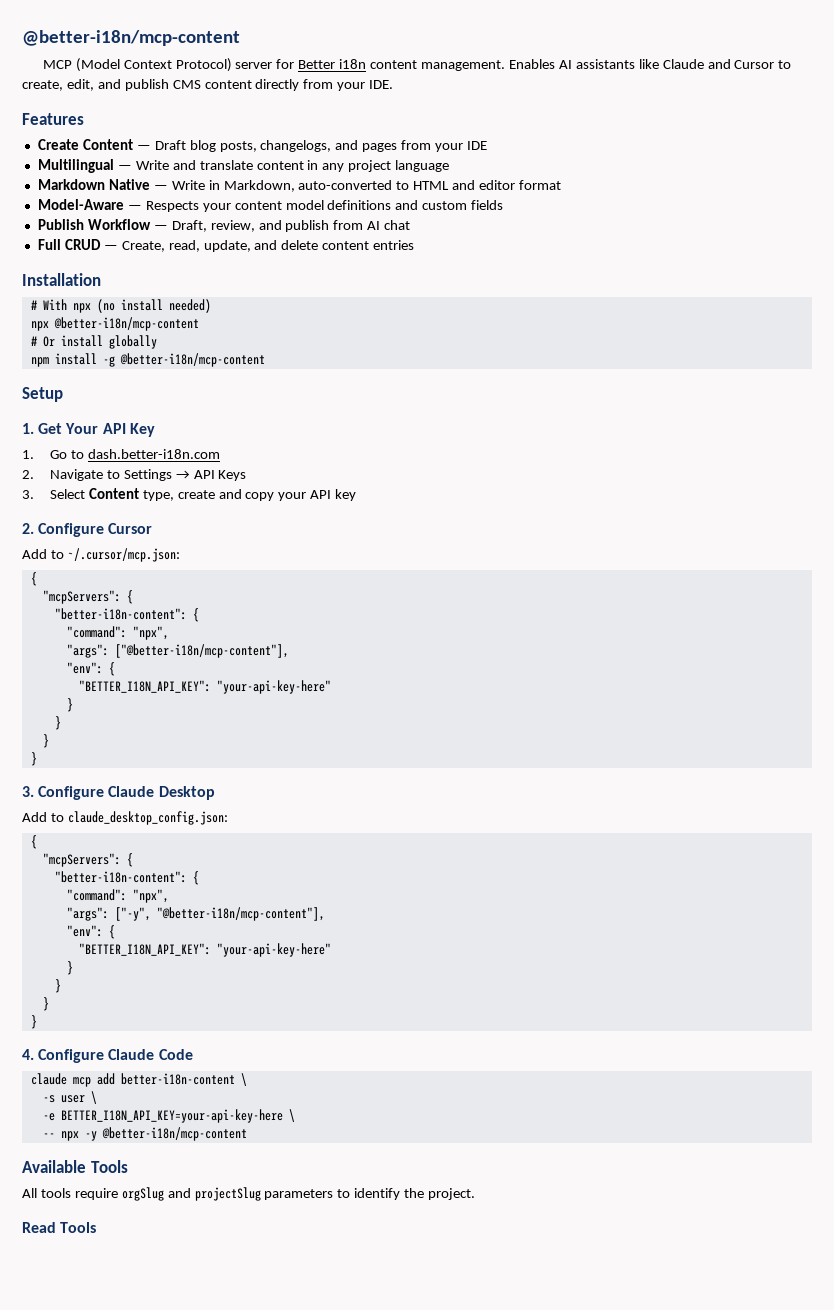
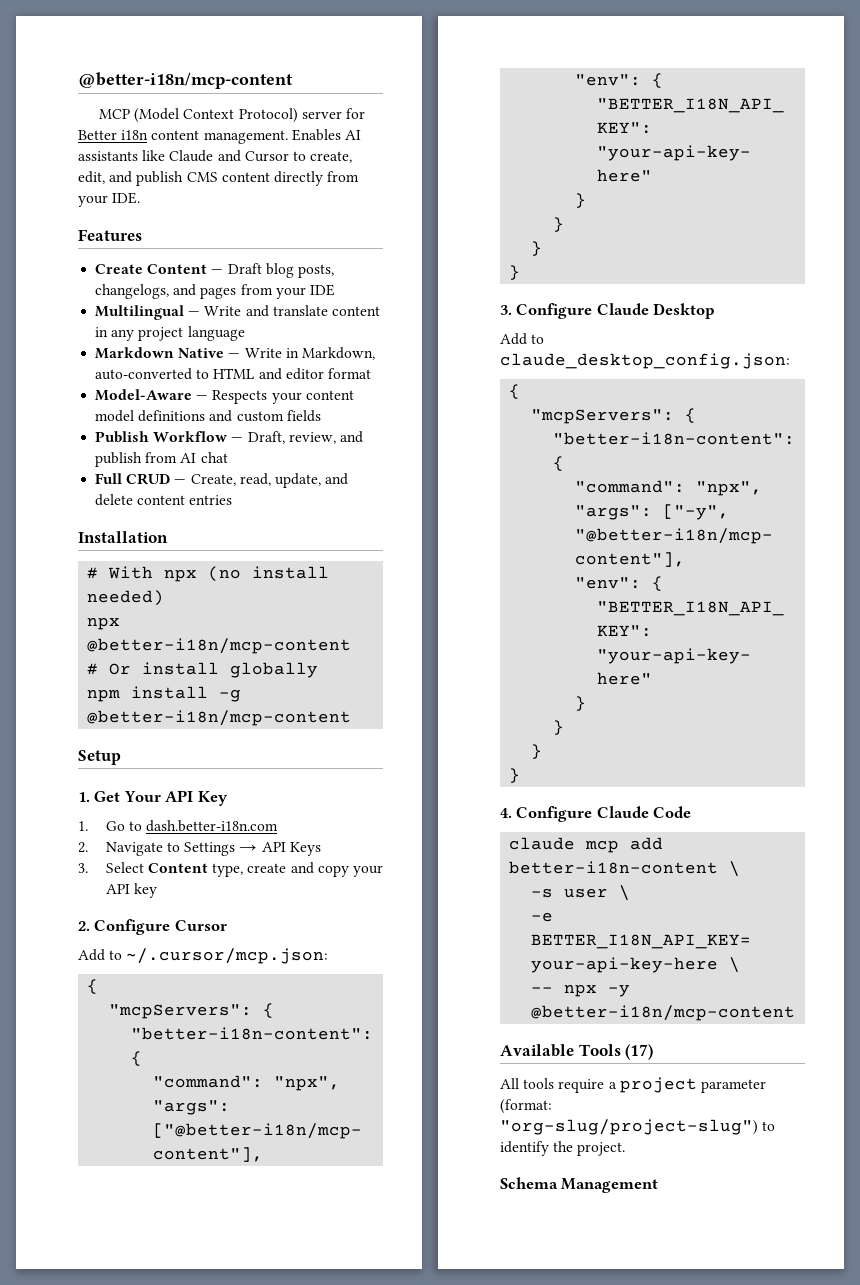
(128, 1166) none -> [625,1044,654,1060] (17)
[121,1187,334,1201] orgSlug and projectSlug parameters -> [608,1077,766,1093] [500,1099,552,1114] [500,1119,758,1135] a project parameter (format: "org-slug/project-slug")
[22,1222,97,1233] Read Tools -> [500,1177,659,1193] Schema Management

